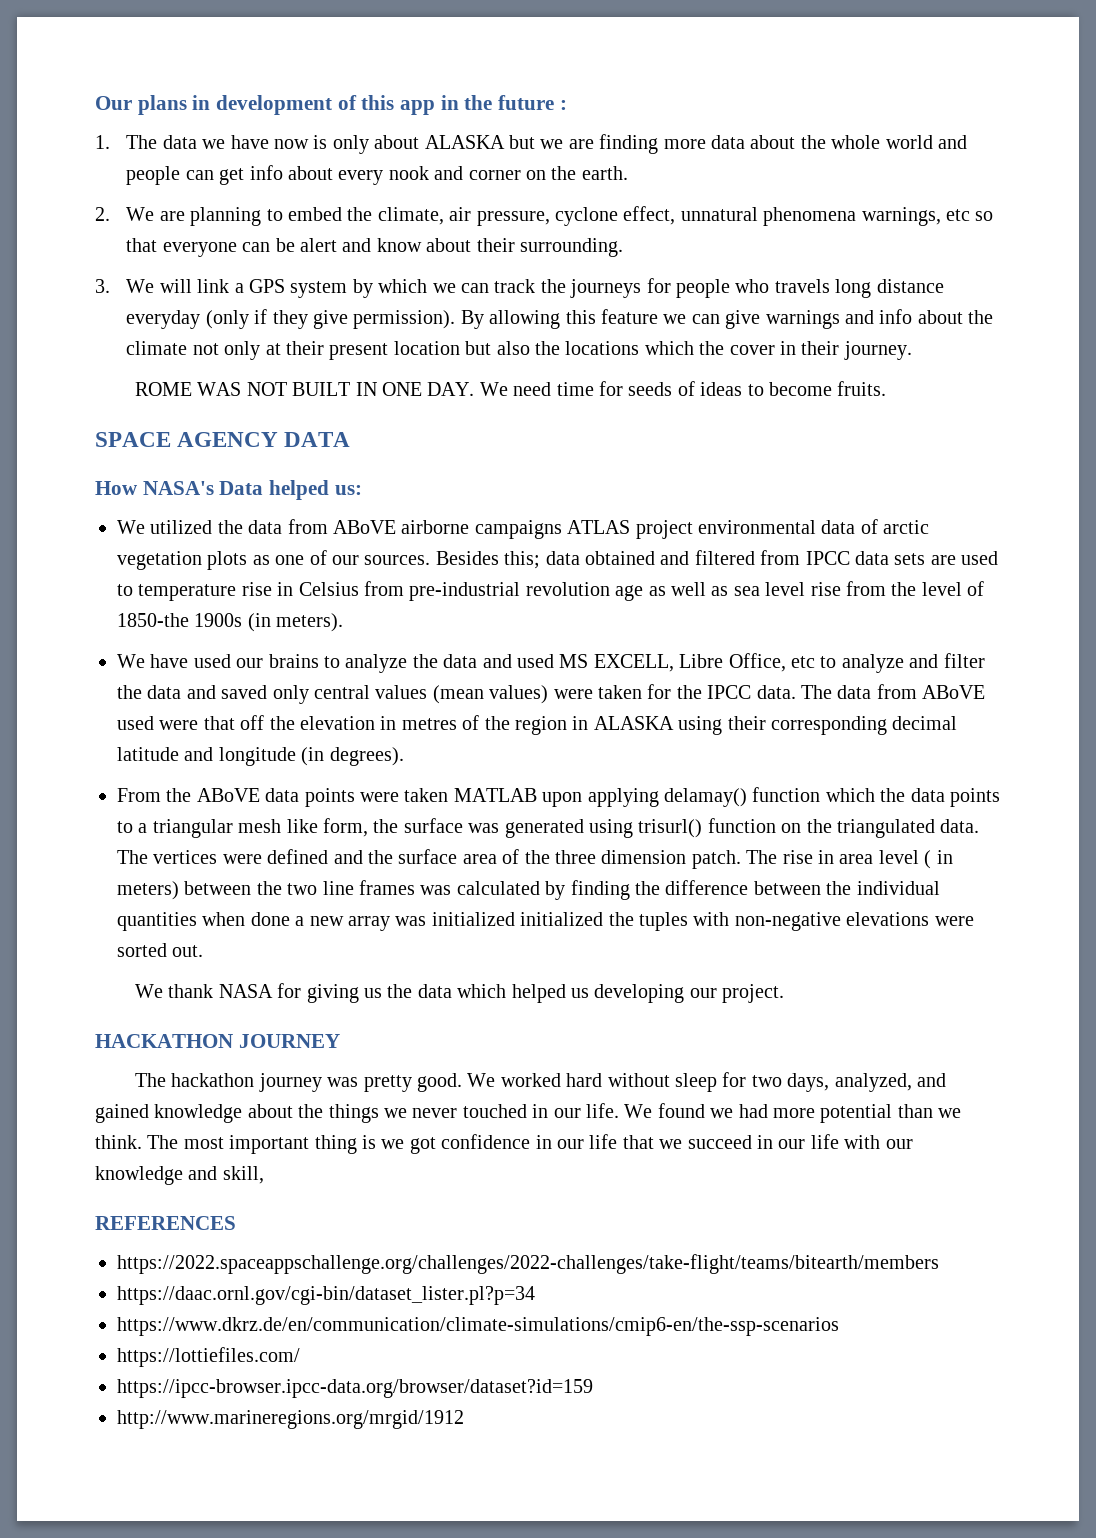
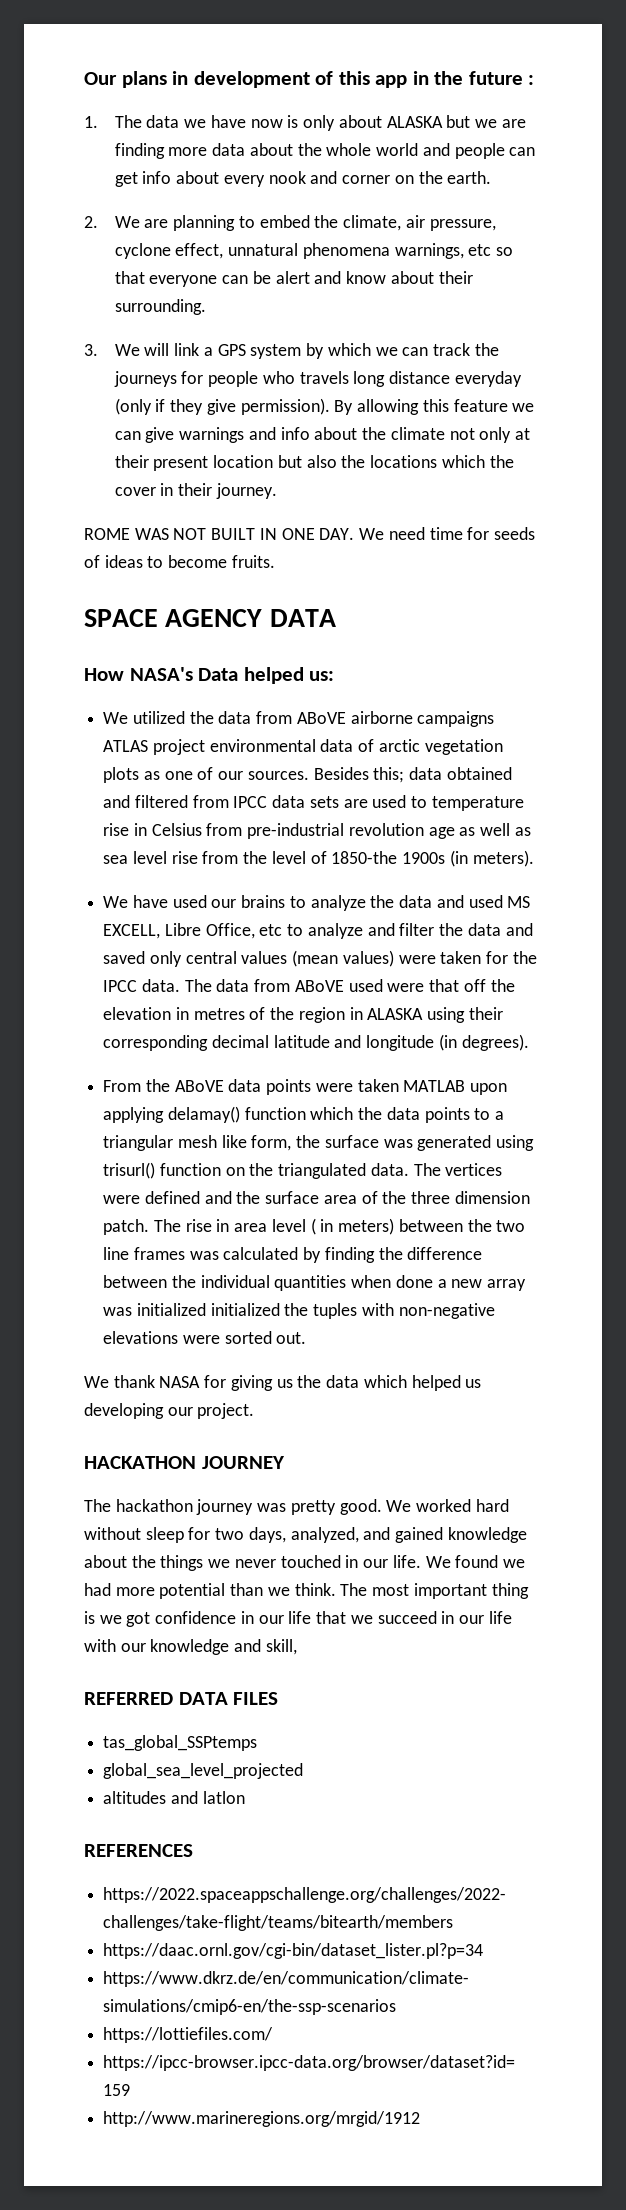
(264, 1175) none -> [84,1692,279,1705] [103,1735,258,1751] [103,1763,304,1779] [103,1791,245,1804] // REFERRED DATA FILES // tas_global_SSPtemps // global_sea_level_projected // altitudes and latlon

